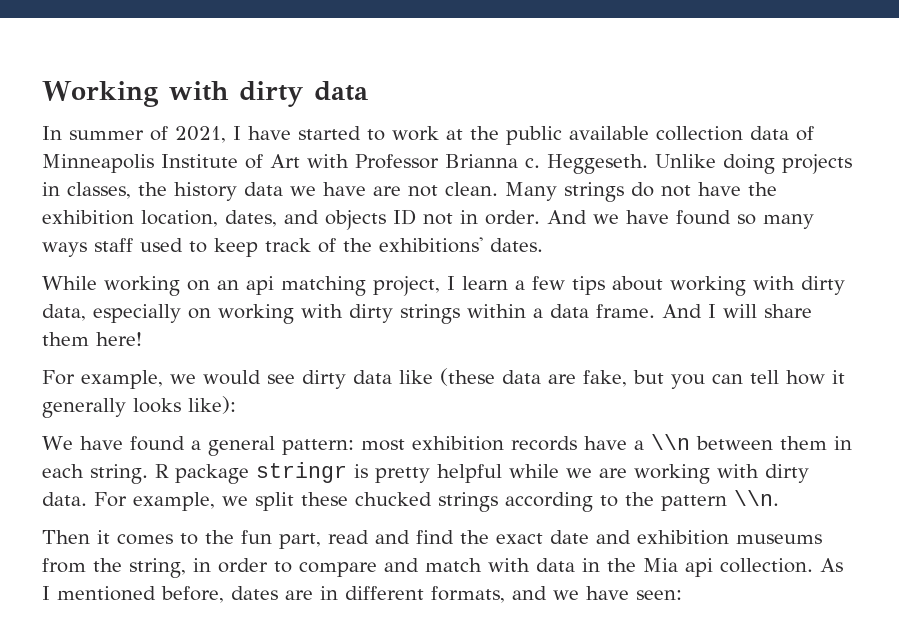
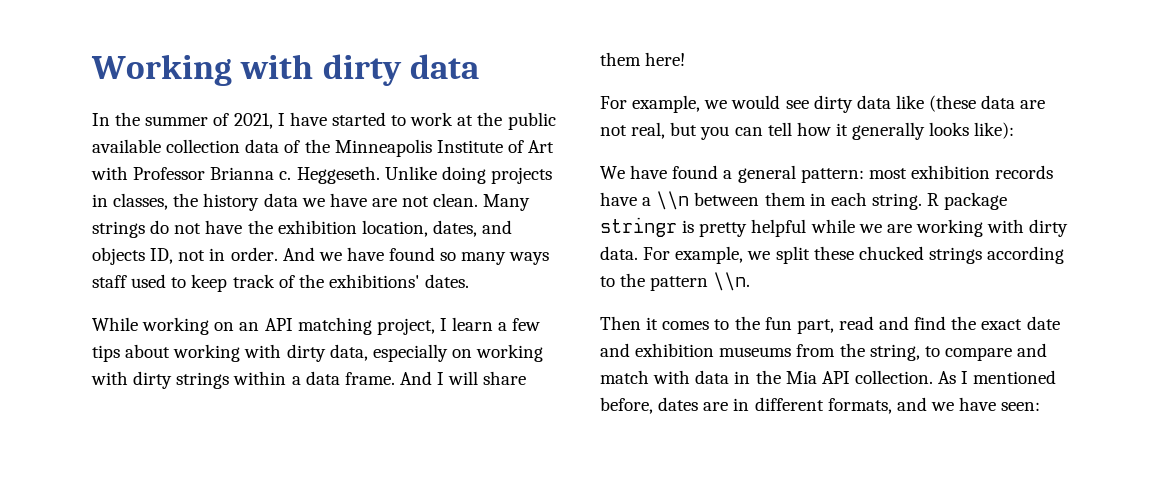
(62, 133) none -> [115,112,141,126] the
(814, 133) none -> [304,139,330,153] the
[393,209,416,225] ID -> [150,248,174,264] ID,
[246,276,274,295] api -> [264,318,293,331] API
[583,370,627,387] fake, -> [600,122,666,139] not real,
[193,558,268,573] in order -> (920, 352) none
[685,558,713,577] api -> [821,371,850,384] API

